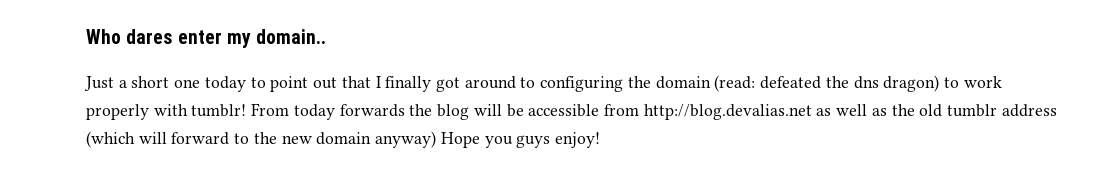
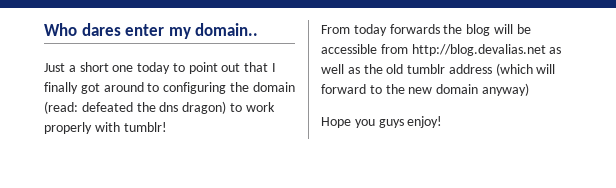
(247, 110) none -> (167, 127) //
(437, 139) none -> (529, 89) //

